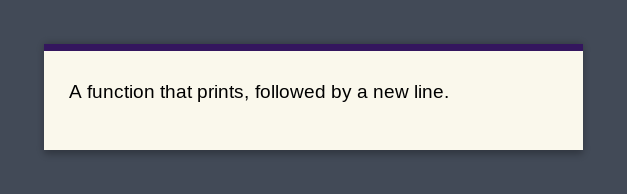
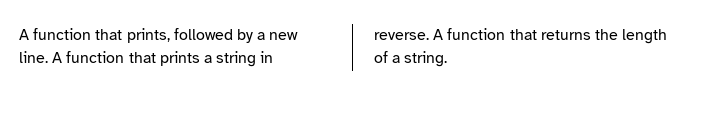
(450, 91) none -> [52,51,274,67] [374,28,668,44] [374,51,448,67] A function that prints a string in reverse. A function that returns the length of a string.

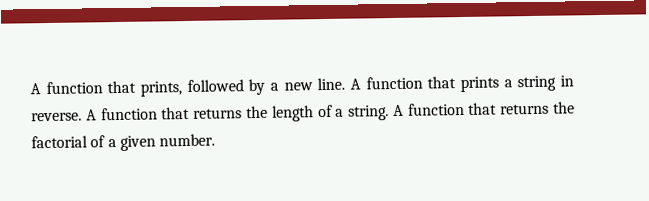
(448, 59) none -> [392,101,575,117] [31,133,216,151] A function that returns the factorial of a given number.

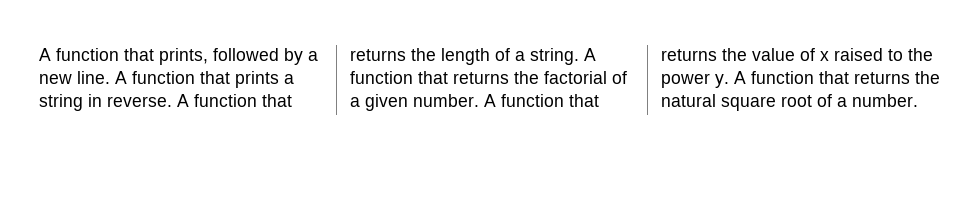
(216, 140) none -> [484,94,599,107] [661,48,933,61] [661,71,940,88] [661,94,918,111] A function that returns the value of x raised to the power y. A function that returns the natural square root of a number.

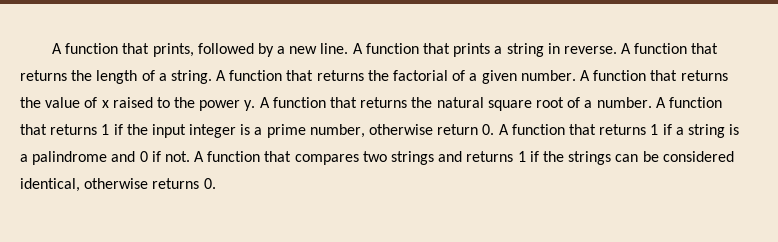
(918, 100) none -> [655,97,722,108] [20,124,740,138] [20,151,734,165] [20,178,216,192] A function that returns 1 if the input integer is a prime number, otherwise return 0. A function that returns 1 if a string is a palindrome and 0 if not. A function that compares two strings and returns 1 if the strings can be considered identical, otherwise returns 0.

